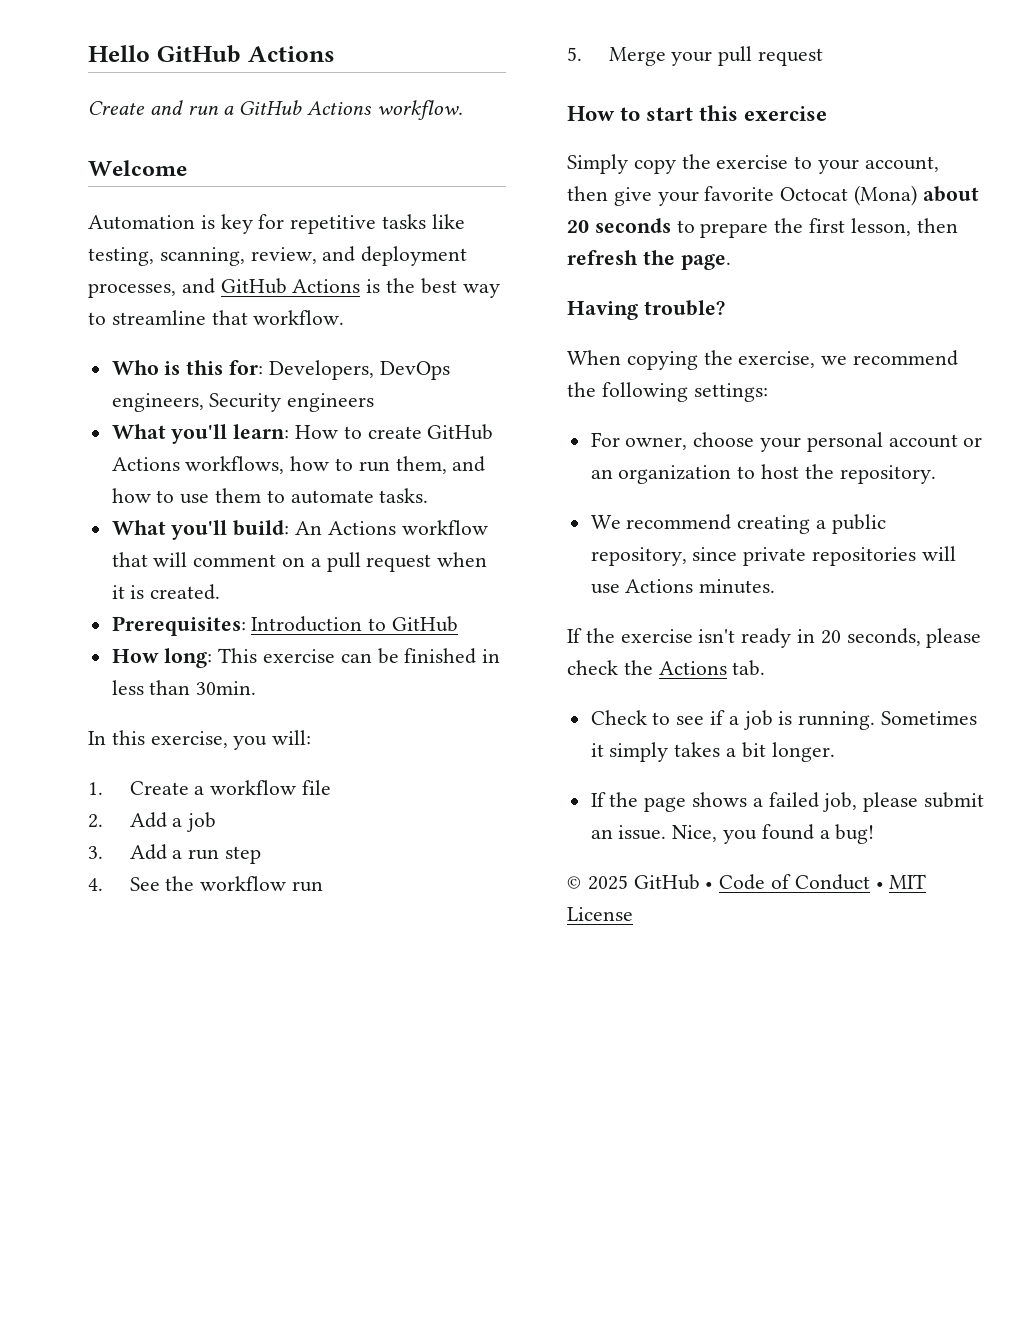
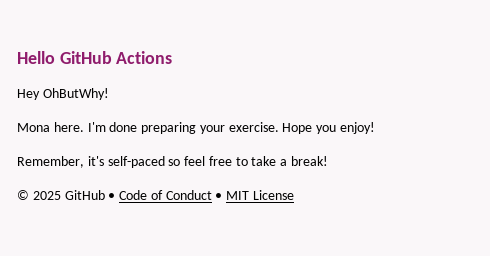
[88,100,463,120] [88,160,187,176] [88,214,465,234] [88,246,468,266] [88,278,500,298] [88,310,345,325] [111,360,450,380] [111,393,375,412] [111,424,494,444] [111,456,486,474] [111,488,429,504] [111,520,488,540] [111,552,488,572] [111,584,221,600] [111,616,459,636] [111,648,501,668] [111,680,257,695] [88,730,312,750] [88,780,331,795] [88,812,217,832] [88,844,261,864] [88,876,323,892] [567,46,823,66] [567,105,828,121] [567,154,939,174] [567,185,979,206] [567,218,958,238] [567,250,731,270] [567,300,725,320] [567,350,959,370] [567,382,768,402] [590,432,983,452] [590,464,936,484] [590,514,886,534] [590,546,956,566] [590,579,776,594] [567,628,982,648] [567,660,766,676] [590,710,978,730] [590,742,835,762] [590,792,985,812] [590,824,875,844] Create and run a GitHub Actions workflow. // Welcome // Automation is key for repetitive tasks like testing, scanning, review, and deployment processes, and GitHub Actions is the best way to streamline that workflow. // Who is this for: Developers, DevOps engineers, Security engineers // What you'll learn: How to create GitHub Actions workflows, how to run them, and how to use them to automate tasks. // What you'll build: An Actions workflow that will comment on a pull request when it is created. // Prerequisites: Introduction to GitHub // How long: This exercise can be finished in less than 30min. // In this exercise, you will: // 1. Create a workflow file // 2. Add a job // 3. Add a run step // 4. See the workflow run // 5. Merge your pull request // How to start this exercise // Simply copy the exercise to your account, then give your favorite Octocat (Mona) about 20 seconds to prepare the first lesson, then refresh the page. // Having trouble? // When copying the exercise, we recommend the following settings: // For owner, choose your personal account or an organization to host the repository. // We recommend creating a public repository, since private repositories will use Actions minutes. // If the exercise isn't ready in 20 seconds, please check the Actions tab. // Check to see if a job is running. Sometimes it simply takes a bit longer. // If the page shows a failed job, please submit an issue. Nice, you found a bug! -> [17,88,109,100] [17,122,376,134] [17,156,329,168] Hey OhButWhy! // Mona here. I'm done preparing your exercise. Hope you enjoy! // Remember, it's self-paced so feel free to take a break!

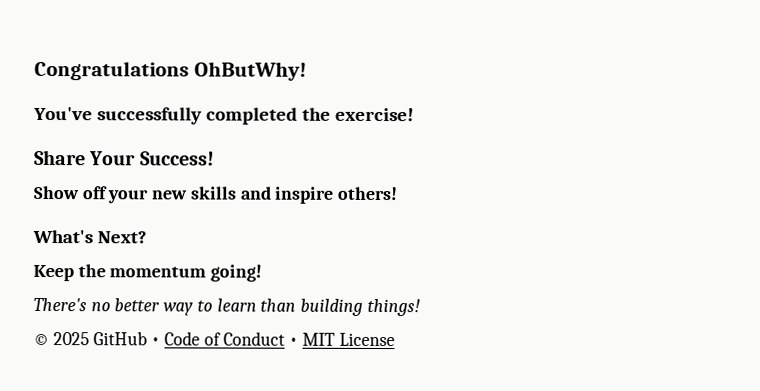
[17,51,173,64] [17,88,109,100] [17,122,376,134] [17,156,329,168] Hello GitHub Actions // Hey OhButWhy! // Mona here. I'm done preparing your exercise. Hope you enjoy! // Remember, it's self-paced so feel free to take a break! -> [34,60,307,81] [33,106,414,125] [34,149,215,166] [33,185,399,204] [32,229,147,244] [33,264,263,282] [33,297,420,317] Congratulations OhButWhy! // You've successfully completed the exercise! // Share Your Success! // Show off your new skills and inspire others! // What's Next? // Keep the momentum going! // There's no better way to learn than building things!

